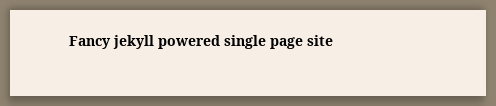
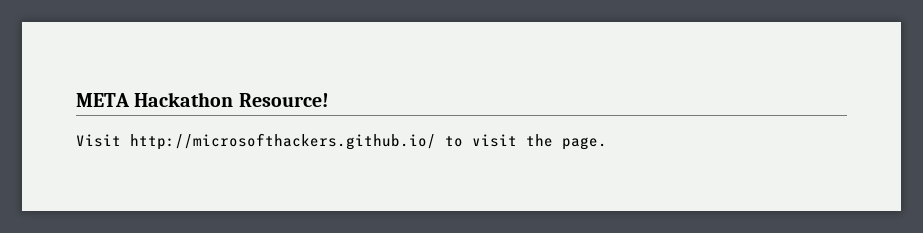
[69,35,333,49] Fancy jekyll powered single page site -> [76,92,329,107] [76,133,607,150] META Hackathon Resource! // Visit http://microsofthackers.github.io/ to visit the page.

